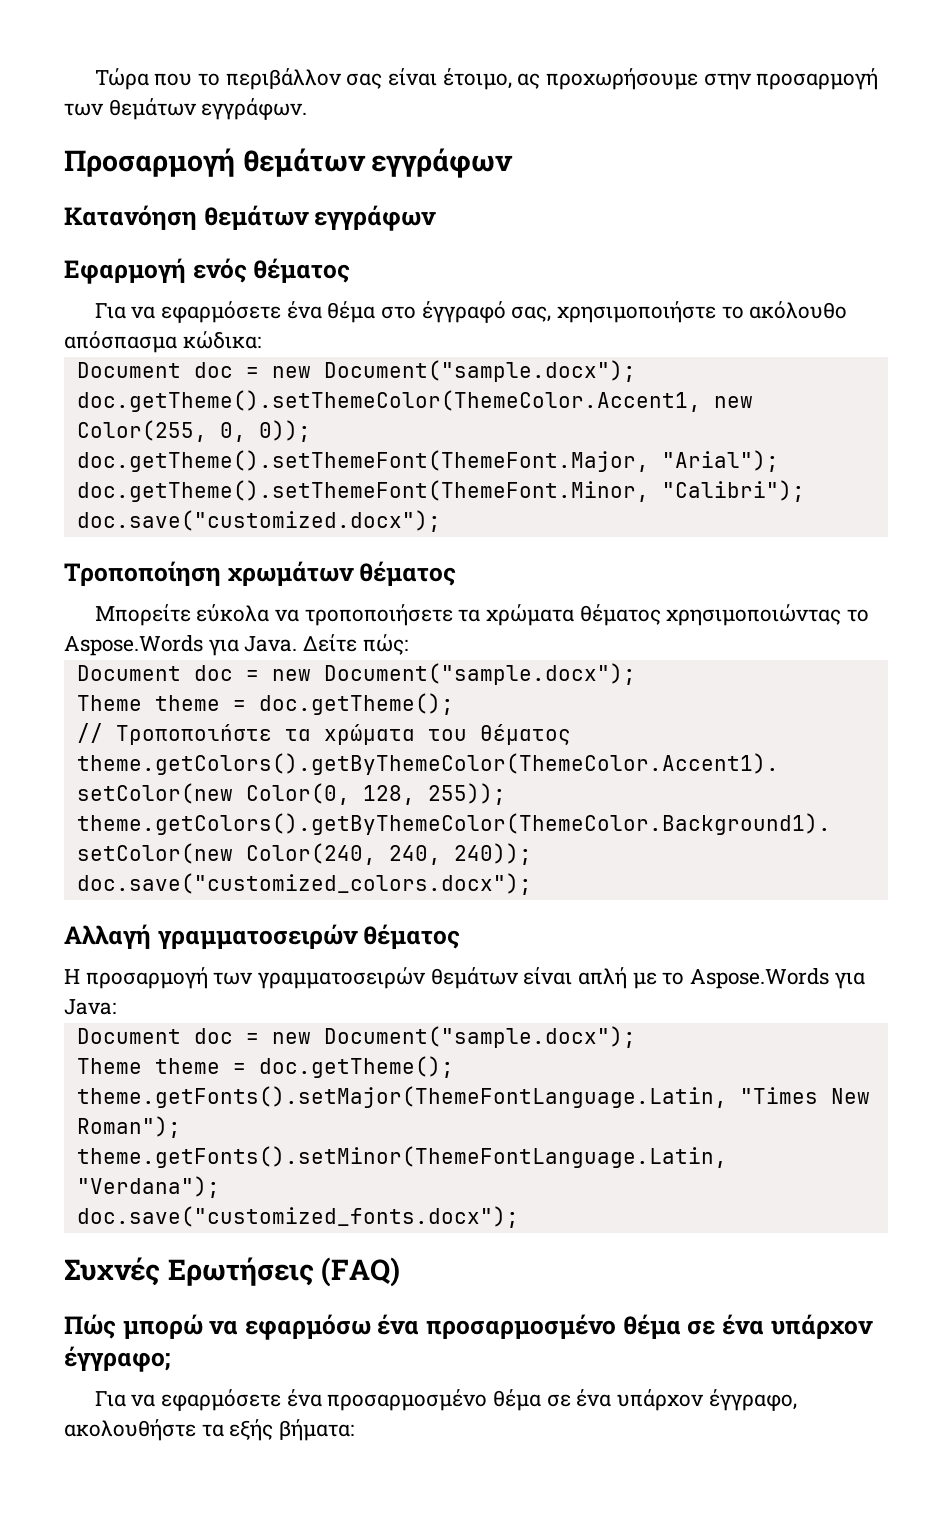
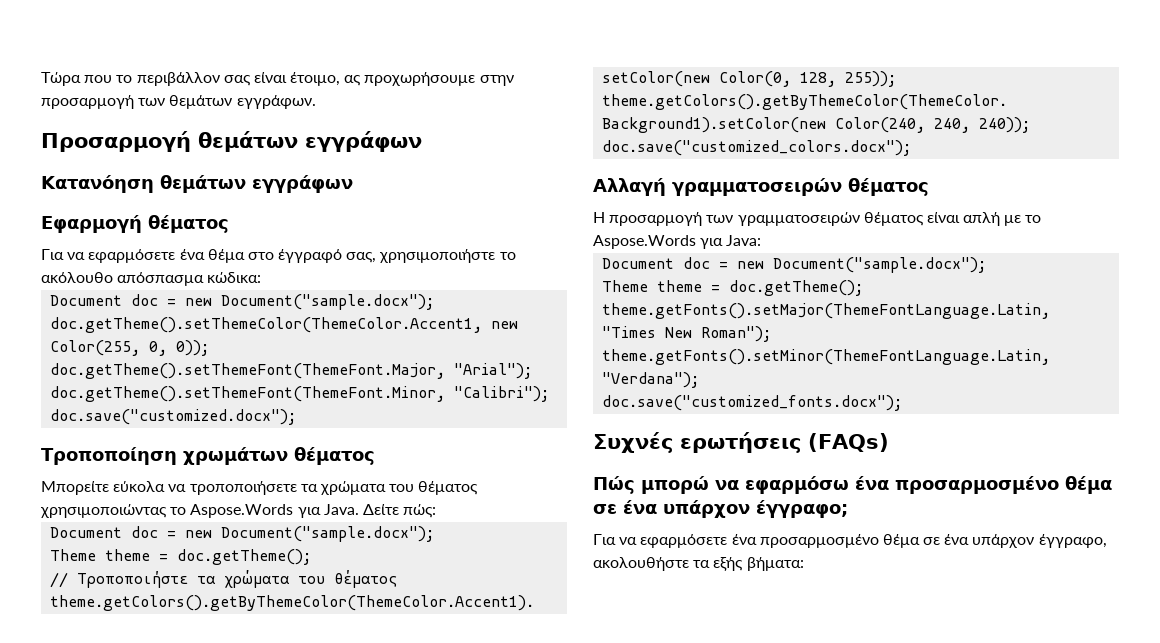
[192,258,247,283] ενός -> (142, 224) none
(574, 615) none -> [389,484,415,492] του
[430,967,519,989] θεμάτων -> [863,212,924,226] θέματος
[167,1257,401,1287] Ερωτήσεις (FAQ) -> [680,432,889,453] ερωτήσεις (FAQs)

